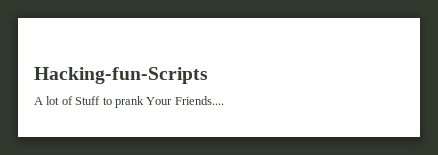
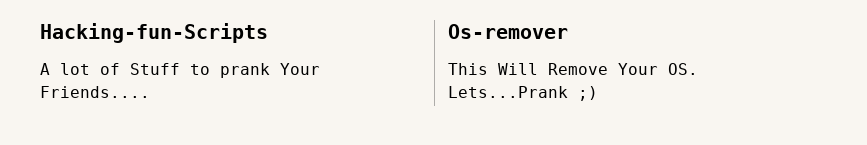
(224, 100) none -> [448,24,568,39] [448,63,698,75] [448,86,598,101] // Os-remover // This Will Remove Your OS. Lets...Prank ;)

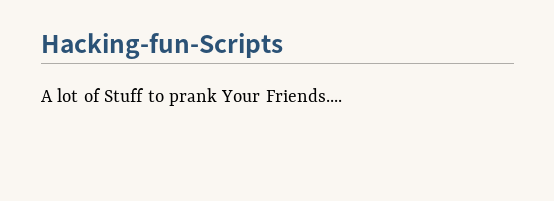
[448,24,568,39] [448,63,698,75] [448,86,598,101] // Os-remover // This Will Remove Your OS. Lets...Prank ;) -> (342, 95) none

